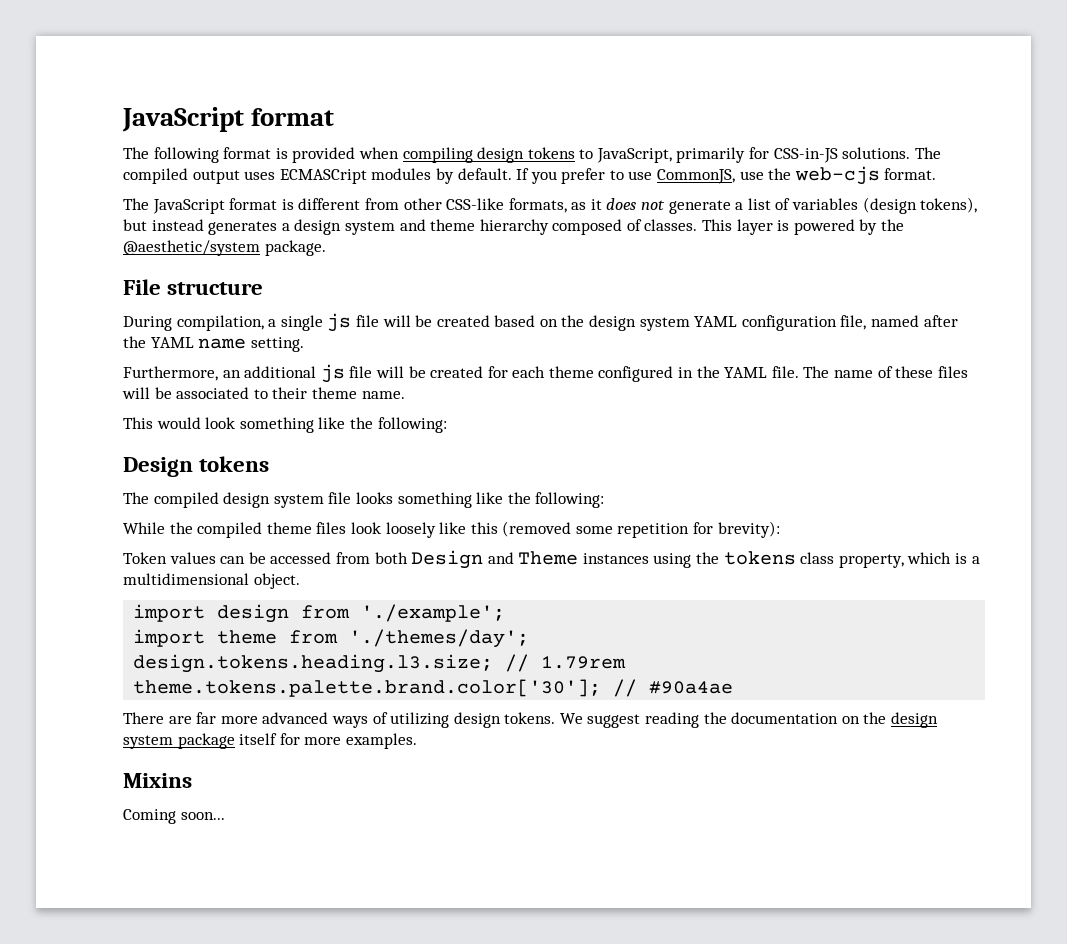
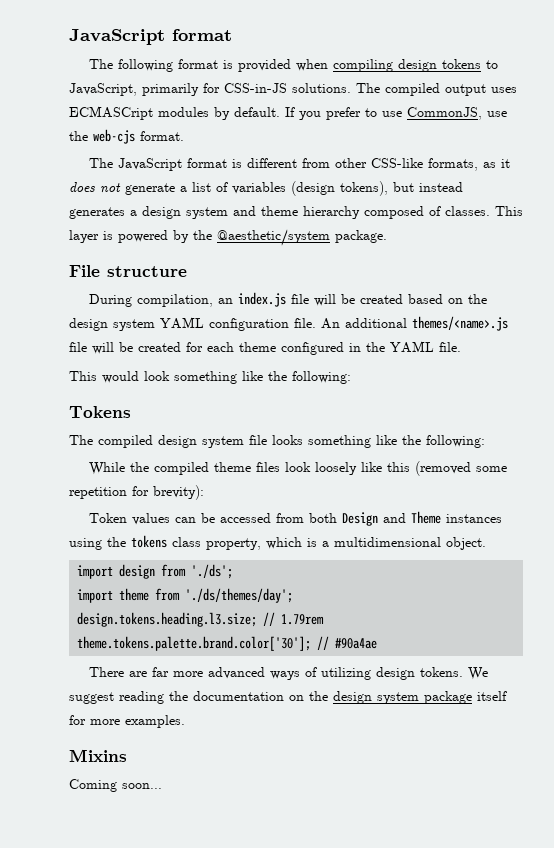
[268,313,352,332] a single js -> [217,292,286,307] an index.js
[840,315,958,330] [123,336,304,352] [123,364,345,383] file, named after the YAML name setting. // Furthermore, an additional js -> [294,316,508,331] file. An additional themes/<name>.js
[803,366,968,378] [122,387,405,399] The name of these files will be associated to their theme name. -> (461, 347) none
[123,456,270,477] Design tokens -> [69,406,131,418] Tokens
[361,604,506,622] './example'; -> [191,564,234,579] './ds';
[349,629,530,648] './themes/day'; -> [185,588,294,603] './ds/themes/day';

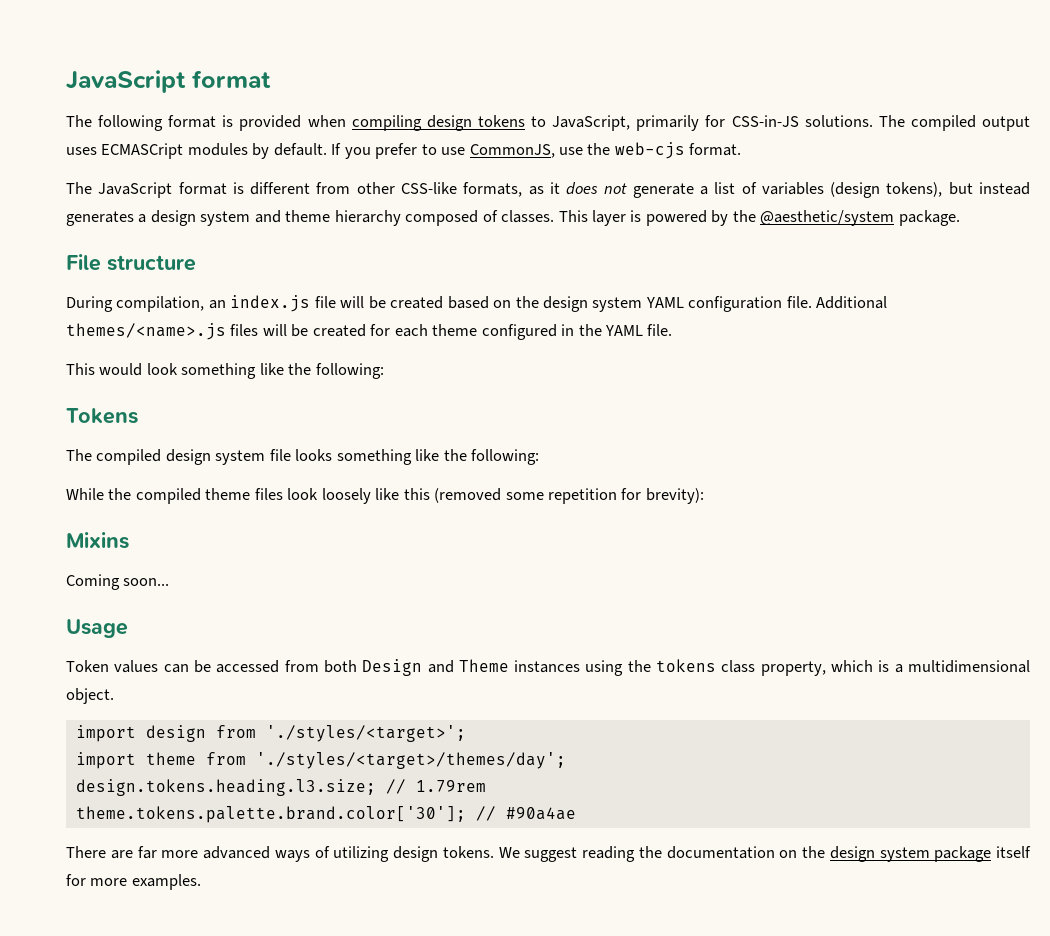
[321,316,508,331] [69,342,87,352] An additional themes/<name>.js file -> [816,296,888,309] [66,323,259,340] Additional themes/<name>.js files
(204, 492) none -> [66,532,129,549] [66,574,170,590] [66,619,128,638] // Mixins // Coming soon... // Usage
[191,564,234,579] './ds'; -> [265,725,466,742] './styles/<target>';
[185,588,294,603] './ds/themes/day'; -> [255,752,566,769] './styles/<target>/themes/day';
[69,749,127,762] [69,779,162,792] // Mixins // Coming soon... -> (201, 882) none

